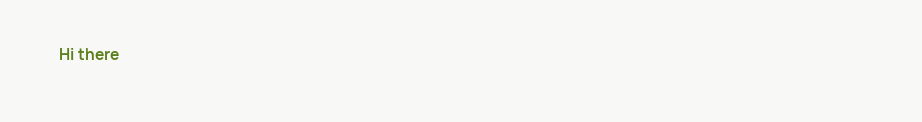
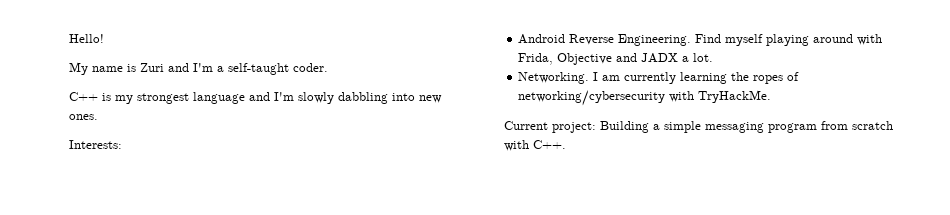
[59,48,120,60] Hi there -> [69,34,104,43] [69,62,328,75] [69,92,442,104] [69,114,98,120] [69,140,122,149] [518,34,883,46] [518,53,714,65] [518,72,800,84] [518,90,772,106] [504,121,893,133] [504,140,566,151] Hello! // My name is Zuri and I'm a self-taught coder. // C++ is my strongest language and I'm slowly dabbling into new ones. // Interests: // Android Reverse Engineering. Find myself playing around with Frida, Objective and JADX a lot. // Networking. I am currently learning the ropes of networking/cybersecurity with TryHackMe. // Current project: Building a simple messaging program from scratch with C++.

